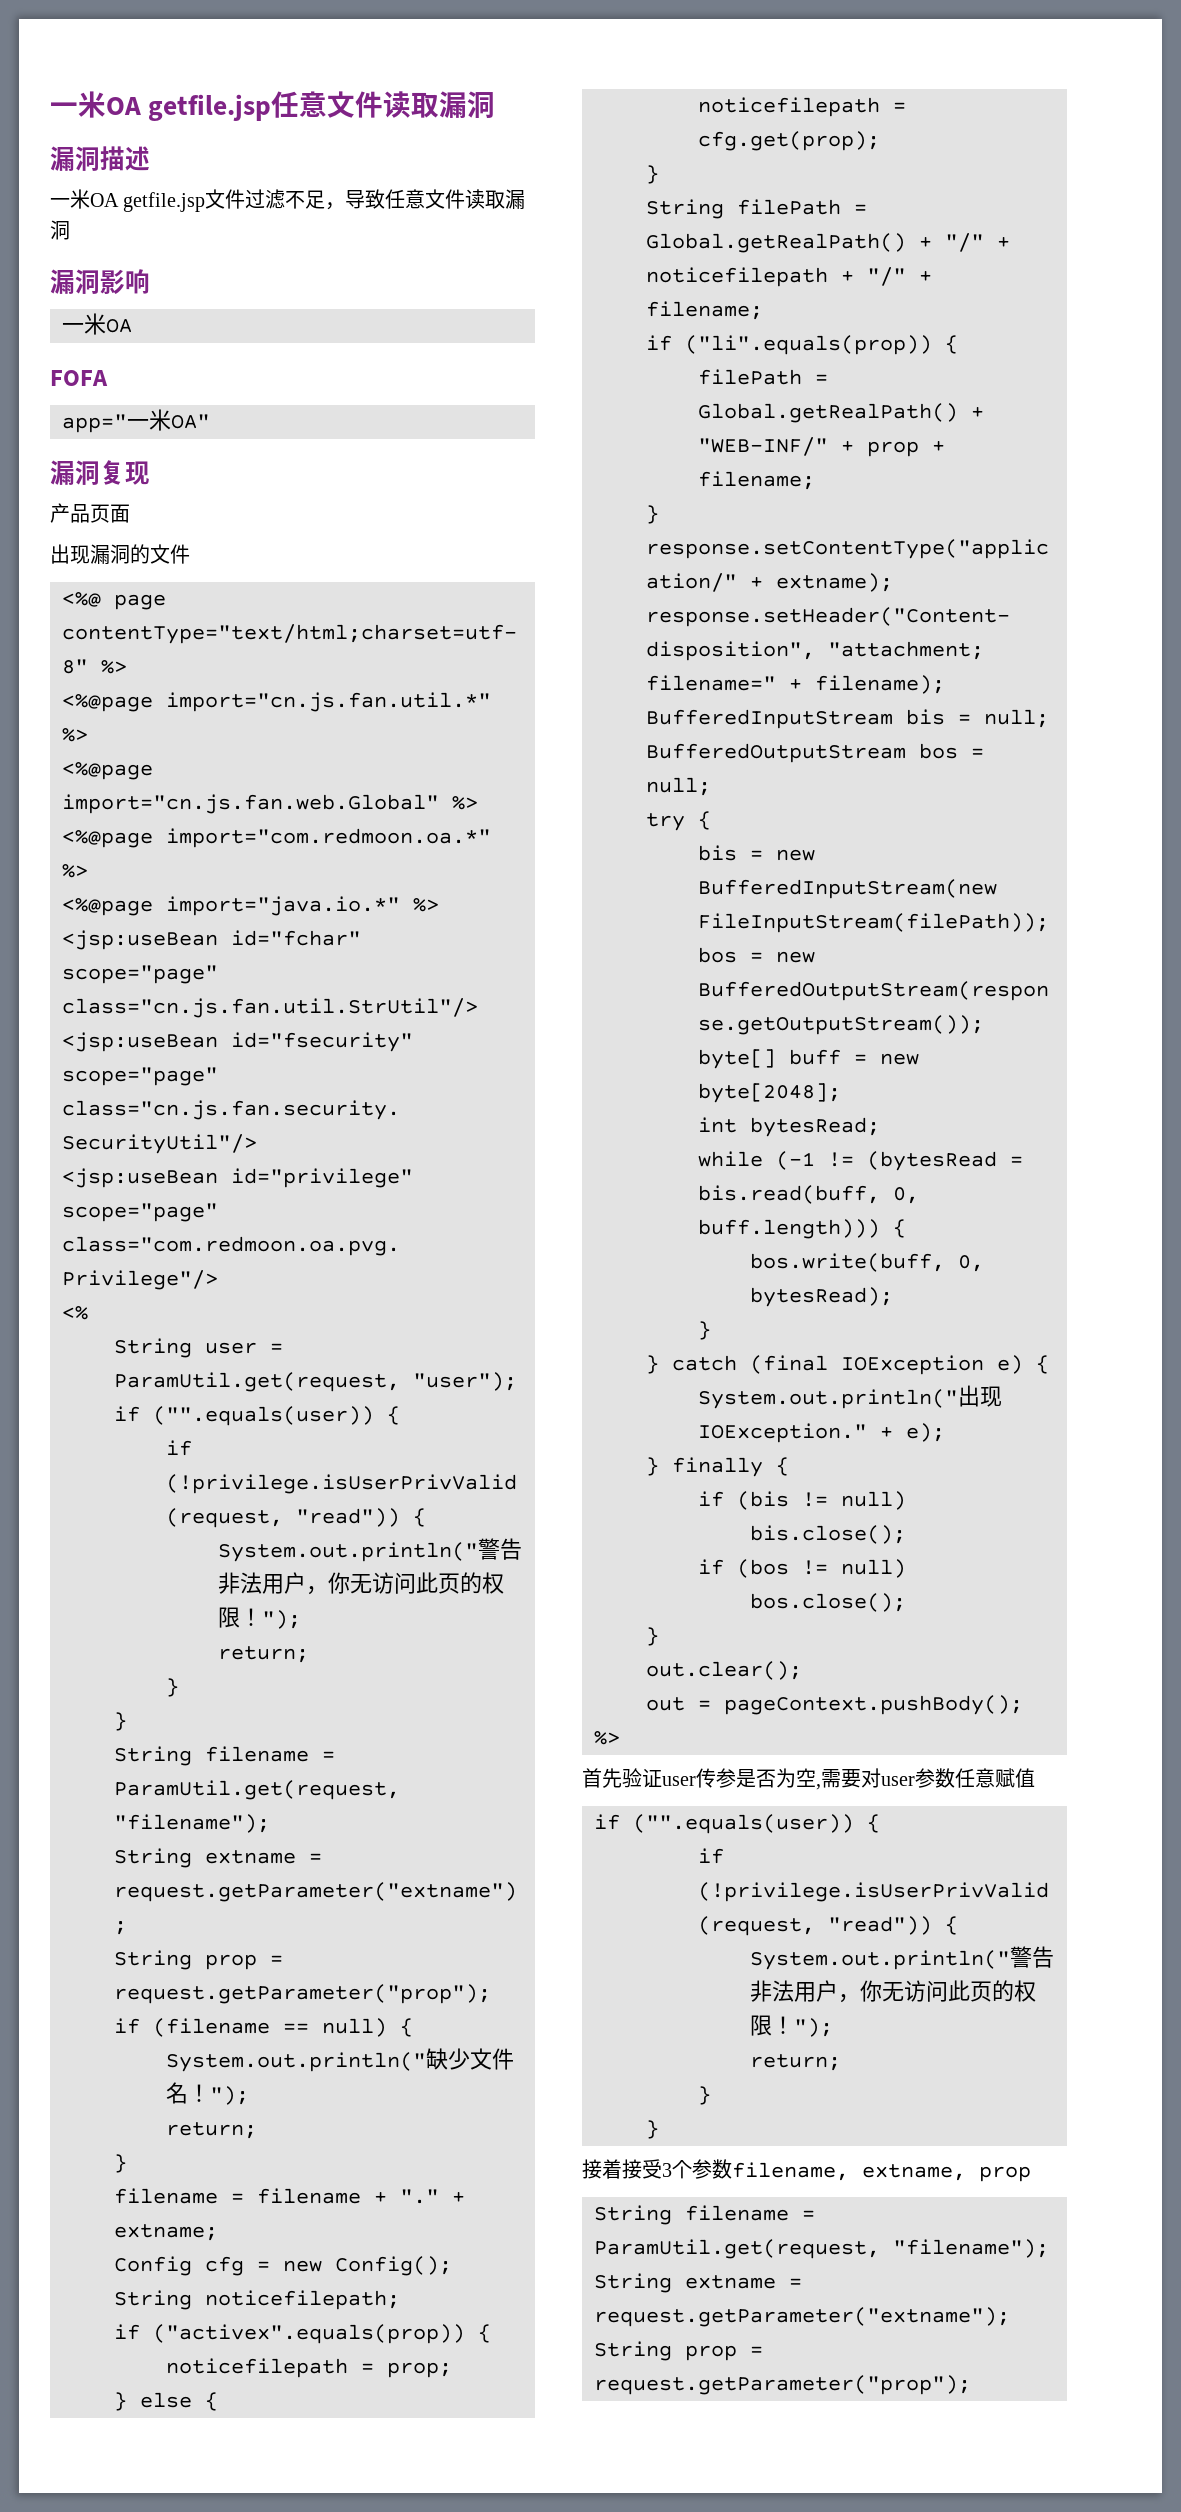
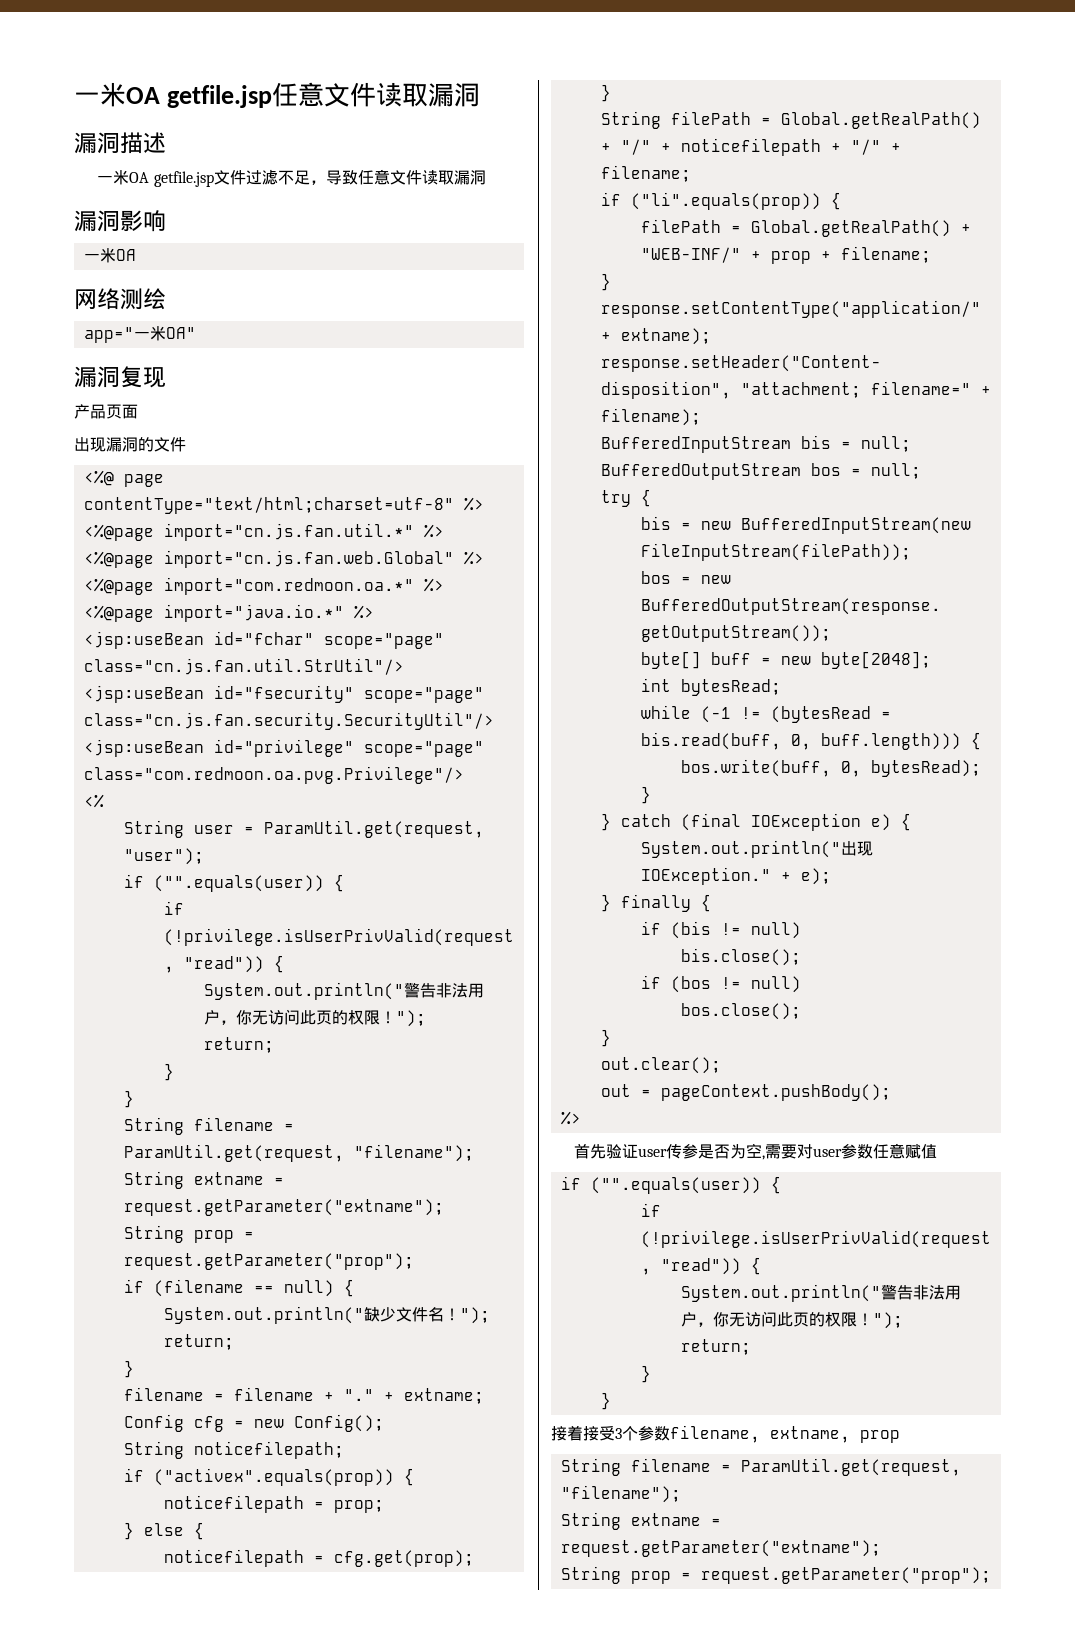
[50,370,108,386] FOFA -> [74,288,166,310] 网络测绘

